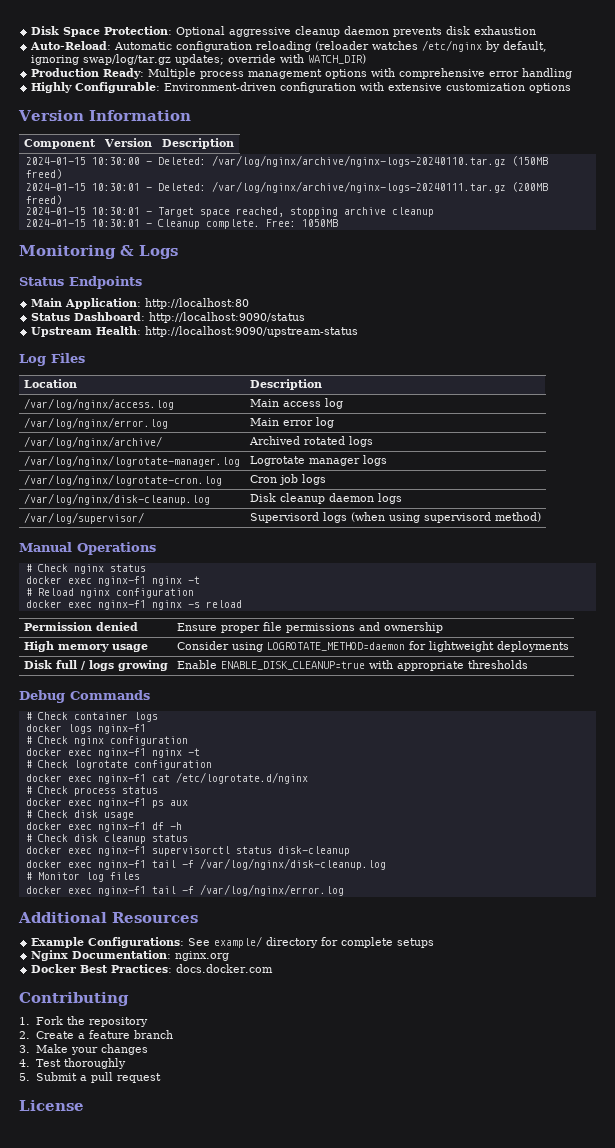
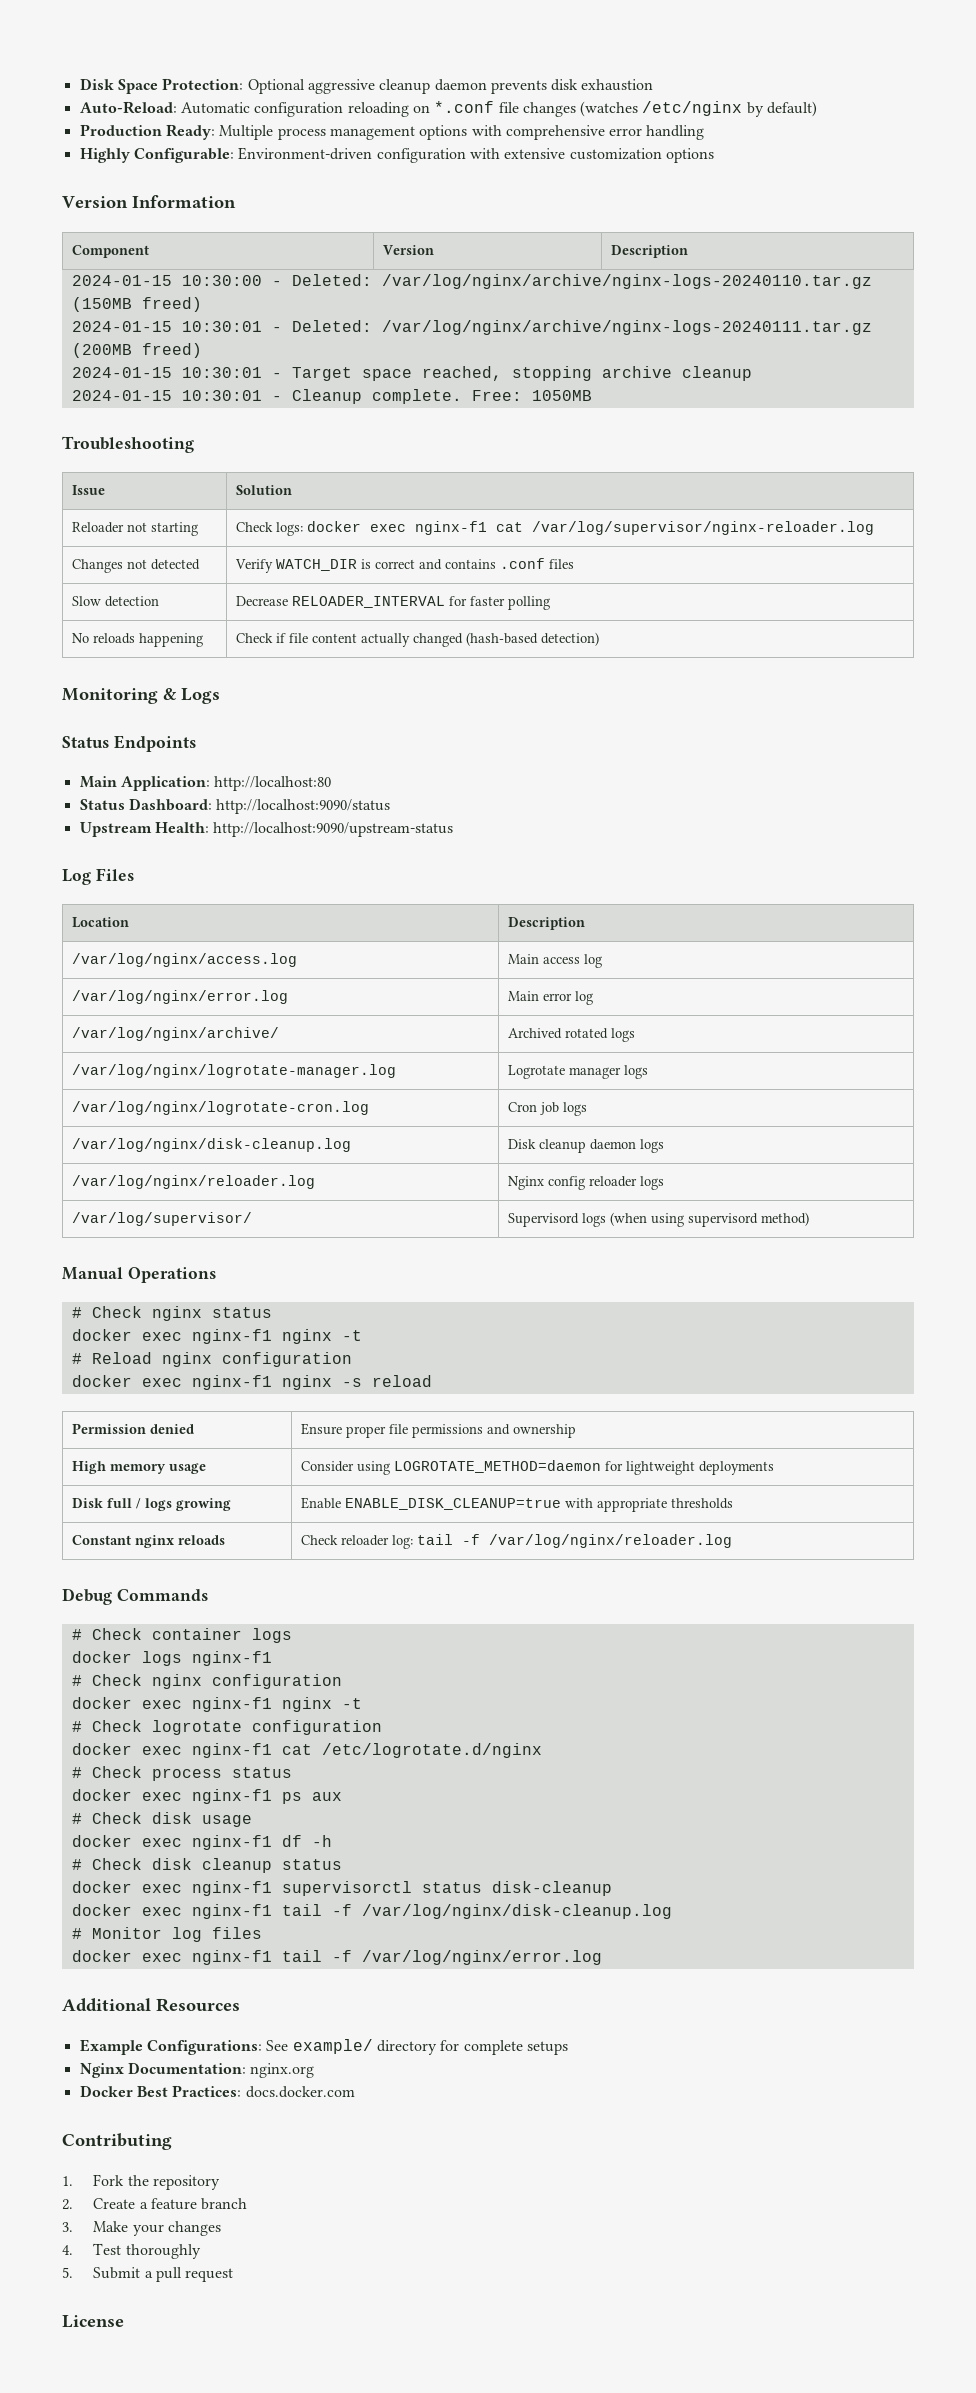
[315,40,548,52] [31,54,367,65] (reloader watches /etc/nginx by default, ignoring swap/log/tar.gz updates; override with WATCH_DIR) -> [412,101,818,117] on *.conf file changes (watches /etc/nginx by default)
(338, 223) none -> [62,436,194,453] [72,485,106,495] [236,485,293,495] [72,522,199,536] [236,521,875,536] [72,559,201,573] [235,558,575,573] [72,596,160,607] [236,596,551,610] [72,633,204,647] [236,632,600,647] // Troubleshooting // Issue | Solution // Reloader not starting | Check logs: docker exec nginx-f1 cat /var/log/supervisor/nginx-reloader.log // Changes not detected | Verify WATCH_DIR is correct and contains .conf files // Slow detection | Decrease RELOADER_INTERVAL for faster polling // No reloads happening | Check if file content actually changed (hash-based detection)
(402, 498) none -> [72,1175,316,1189] [508,1176,665,1190] // /var/log/nginx/reloader.log | Nginx config reloader logs
(528, 664) none -> [72,1535,226,1548] [301,1534,733,1549] // Constant nginx reloads | Check reloader log: tail -f /var/log/nginx/reloader.log

